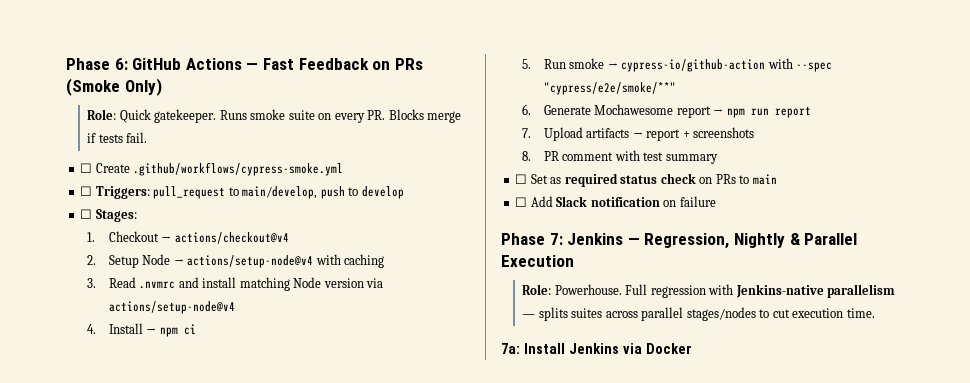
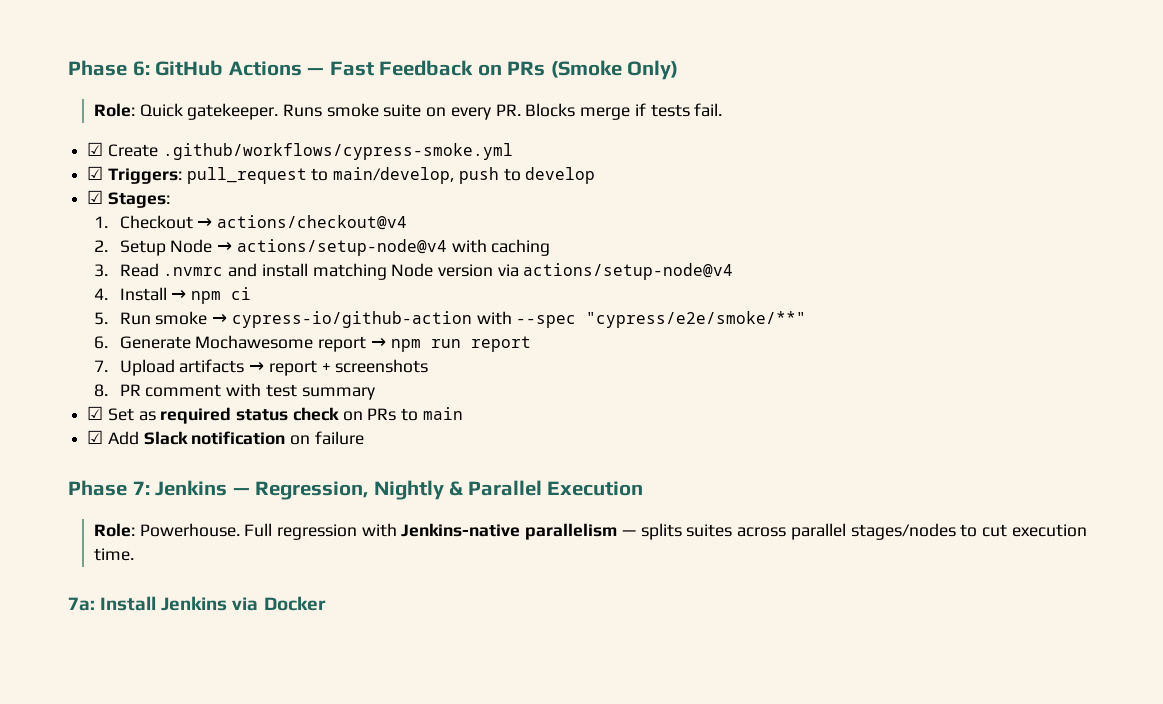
[80,163,93,173] ☐ -> [87,142,104,156] ☑
[80,186,93,196] ☐ -> [87,166,104,180] ☑
[80,209,93,219] ☐ -> [87,190,104,204] ☑
[515,174,528,184] ☐ -> [87,406,104,420] ☑
[515,197,528,207] ☐ -> [87,430,104,444] ☑

